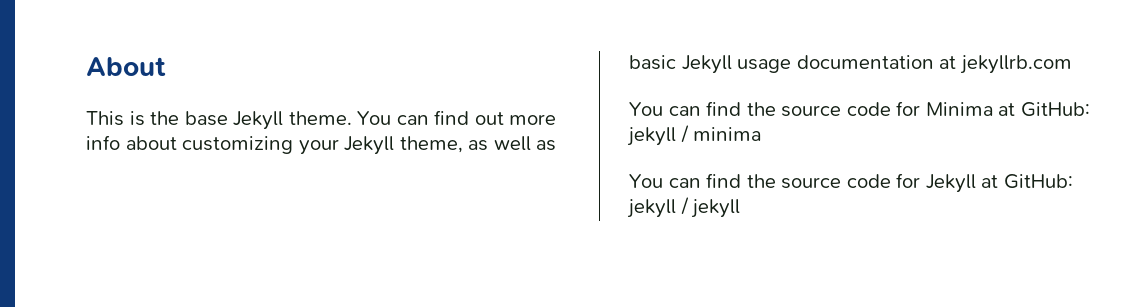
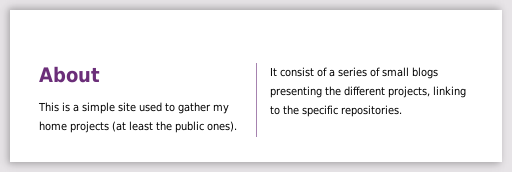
[150,110,557,130] [86,135,557,155] [629,55,1072,74] [629,101,1090,117] [627,125,762,146] [629,173,1073,193] [627,197,741,218] the base Jekyll theme. You can find out more info about customizing your Jekyll theme, as well as basic Jekyll usage documentation at jekyllrb.com // You can find the source code for Minima at GitHub: jekyll / minima // You can find the source code for Jekyll at GitHub: jekyll / jekyll -> [73,102,229,114] [39,121,237,133] [270,67,438,79] [270,86,466,98] [270,105,402,117] a simple site used to gather my home projects (at least the public ones). It consist of a series of small blogs presenting the different projects, linking to the specific repositories.

